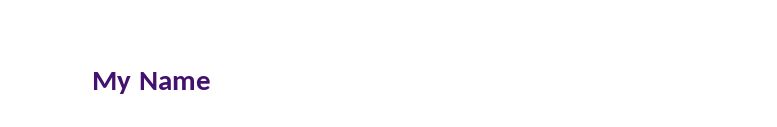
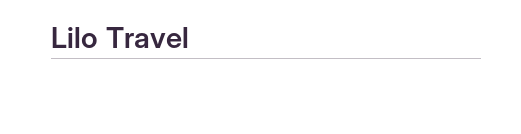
[92,72,211,94] My Name -> [51,27,189,48] Lilo Travel

